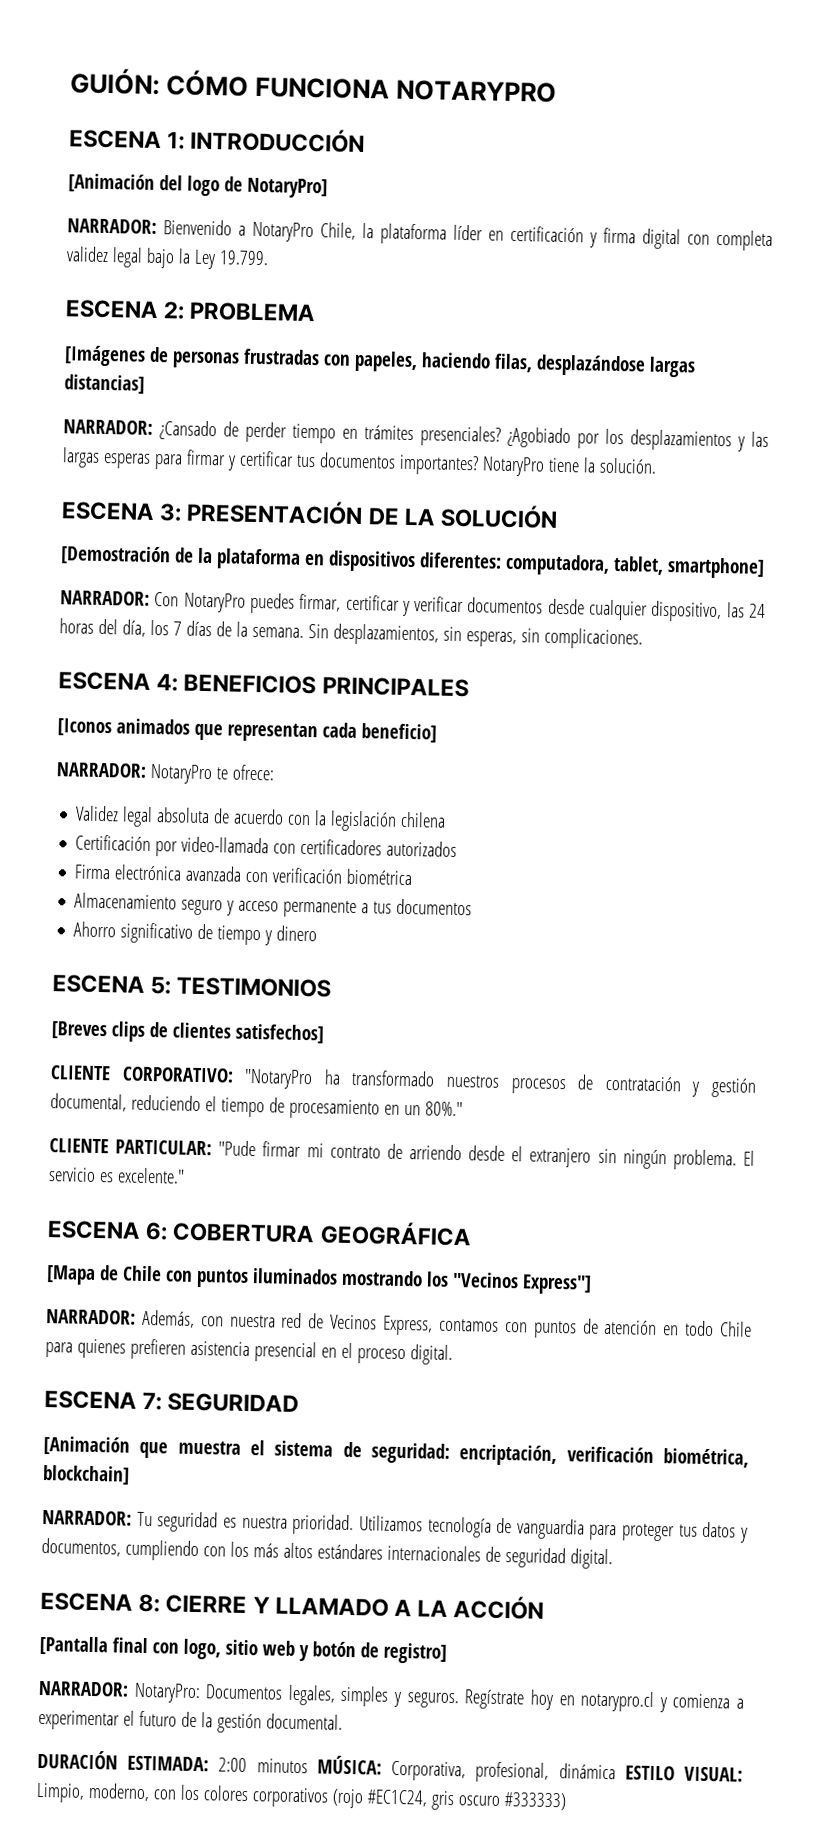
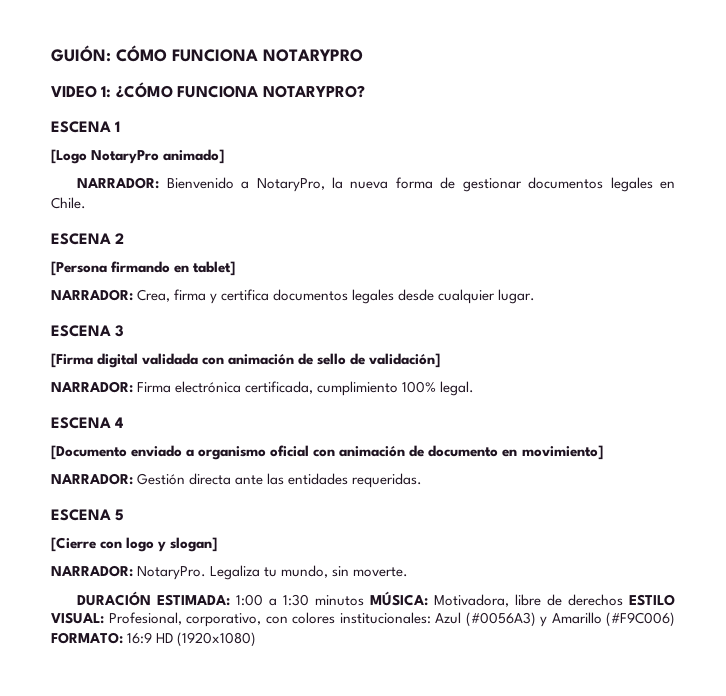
[69,126,366,154] [68,173,328,199] [67,218,773,252] [66,246,269,270] [65,299,317,323] [64,345,696,378] [64,374,145,394] [63,419,769,452] [62,447,657,477] [61,498,559,529] [60,545,765,579] [60,590,766,623] [59,618,643,650] [58,671,469,698] [57,718,437,743] [56,762,275,785] [75,805,447,832] [75,834,458,857] [74,864,414,886] [74,892,473,919] [73,921,318,946] [52,974,332,998] [51,1021,324,1044] [50,1065,758,1098] [50,1093,463,1120] [49,1138,755,1171] [48,1167,185,1184] [47,1220,472,1247] [46,1265,592,1295] [46,1309,753,1339] [45,1338,453,1365] [44,1390,300,1414] [43,1436,749,1468] [42,1465,130,1485] [42,1509,748,1543] [41,1537,613,1570] [40,1591,545,1620] [39,1635,447,1664] [38,1680,744,1713] [38,1709,343,1734] [37,1749,743,1783] [36,1782,567,1811] ESCENA 1: INTRODUCCIÓN // [Animación del logo de NotaryPro] // NARRADOR: Bienvenido a NotaryPro Chile, la plataforma líder en certificación y firma digital con completa validez legal bajo la Ley 19.799. // ESCENA 2: PROBLEMA // [Imágenes de personas frustradas con papeles, haciendo filas, desplazándose largas distancias] // NARRADOR: ¿Cansado de perder tiempo en trámites presenciales? ¿Agobiado por los desplazamientos y las largas esperas para firmar y certificar tus documentos importantes? NotaryPro tiene la solución. // ESCENA 3: PRESENTACIÓN DE LA SOLUCIÓN // [Demostración de la plataforma en dispositivos diferentes: computadora, tablet, smartphone] // NARRADOR: Con NotaryPro puedes firmar, certificar y verificar documentos desde cualquier dispositivo, las 24 horas del día, los 7 días de la semana. Sin desplazamientos, sin esperas, sin complicaciones. // ESCENA 4: BENEFICIOS PRINCIPALES // [Iconos animados que representan cada beneficio] // NARRADOR: NotaryPro te ofrece: // Validez legal absoluta de acuerdo con la legislación chilena // Certificación por video-llamada con certificadores autorizados // Firma electrónica avanzada con verificación biométrica // Almacenamiento seguro y acceso permanente a tus documentos // Ahorro significativo de tiempo y dinero // ESCENA 5: TESTIMONIOS // [Breves clips de clientes satisfechos] // CLIENTE CORPORATIVO: "NotaryPro ha transformado nuestros procesos de contratación y gestión documental, reduciendo el tiempo de procesamiento en un 80%." // CLIENTE PARTICULAR: "Pude firmar mi contrato de arriendo desde el extranjero sin ningún problema. El servicio es excelente." // ESCENA 6: COBERTURA GEOGRÁFICA // [Mapa de Chile con puntos iluminados mostrando los "Vecinos Express"] // NARRADOR: Además, con nuestra red de Vecinos Express, contamos con puntos de atención en todo Chile para quienes prefieren asistencia presencial en el proceso digital. // ESCENA 7: SEGURIDAD // [Animación que muestra el sistema de seguridad: encriptación, verificación biométrica, blockchain] // NARRADOR: Tu seguridad es nuestra prioridad. Utilizamos tecnología de vanguardia para proteger tus datos y documentos, cumpliendo con los más altos estándares internacionales de seguridad digital. // ESCENA 8: CIERRE Y LLAMADO A LA ACCIÓN // [Pantalla final con logo, sitio web y botón de registro] // NARRADOR: NotaryPro: Documentos legales, simples y seguros. Regístrate hoy en notarypro.cl y comienza a experimentar el futuro de la gestión documental. // DURACIÓN ESTIMADA: 2:00 minutos MÚSICA: Corporativa, profesional, dinámica ESTILO VISUAL: Limpio, moderno, con los colores corporativos (rojo #EC1C24, gris oscuro #333333) -> [51,82,365,98] [51,121,121,133] [51,149,225,164] [77,177,676,192] [51,197,86,209] [51,233,125,245] [51,261,236,276] [51,289,536,304] [51,325,125,337] [51,353,441,368] [51,381,475,396] [51,417,124,429] [51,445,603,460] [51,473,423,488] [51,509,125,521] [51,537,218,552] [51,565,409,580] [77,591,676,607] [51,612,675,627] [51,632,257,647] VIDEO 1: ¿CÓMO FUNCIONA NOTARYPRO? // ESCENA 1 // [Logo NotaryPro animado] // NARRADOR: Bienvenido a NotaryPro, la nueva forma de gestionar documentos legales en Chile. // ESCENA 2 // [Persona firmando en tablet] // NARRADOR: Crea, firma y certifica documentos legales desde cualquier lugar. // ESCENA 3 // [Firma digital validada con animación de sello de validación] // NARRADOR: Firma electrónica certificada, cumplimiento 100% legal. // ESCENA 4 // [Documento enviado a organismo oficial con animación de documento en movimiento] // NARRADOR: Gestión directa ante las entidades requeridas. // ESCENA 5 // [Cierre con logo y slogan] // NARRADOR: NotaryPro. Legaliza tu mundo, sin moverte. // DURACIÓN ESTIMADA: 1:00 a 1:30 minutos MÚSICA: Motivadora, libre de derechos ESTILO VISUAL: Profesional, corporativo, con colores institucionales: Azul (#0056A3) y Amarillo (#F9C006) FORMATO: 16:9 HD (1920x1080)

